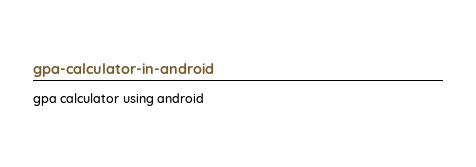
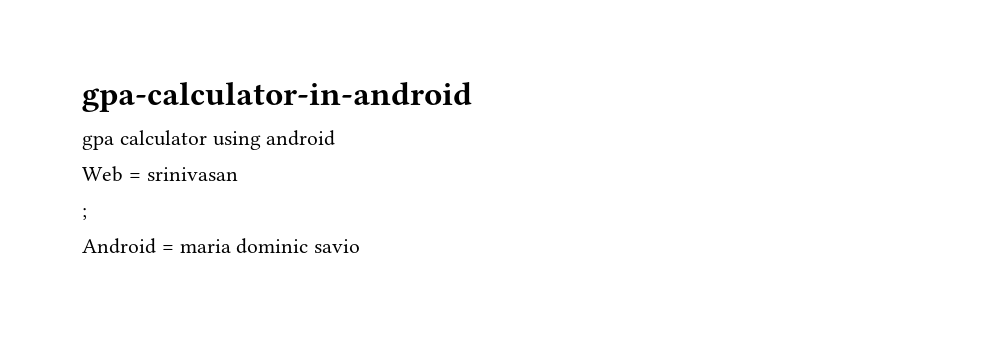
(205, 98) none -> [82,166,238,182] [82,208,87,220] [82,238,361,254] // Web = srinivasan // ; // Android = maria dominic savio

